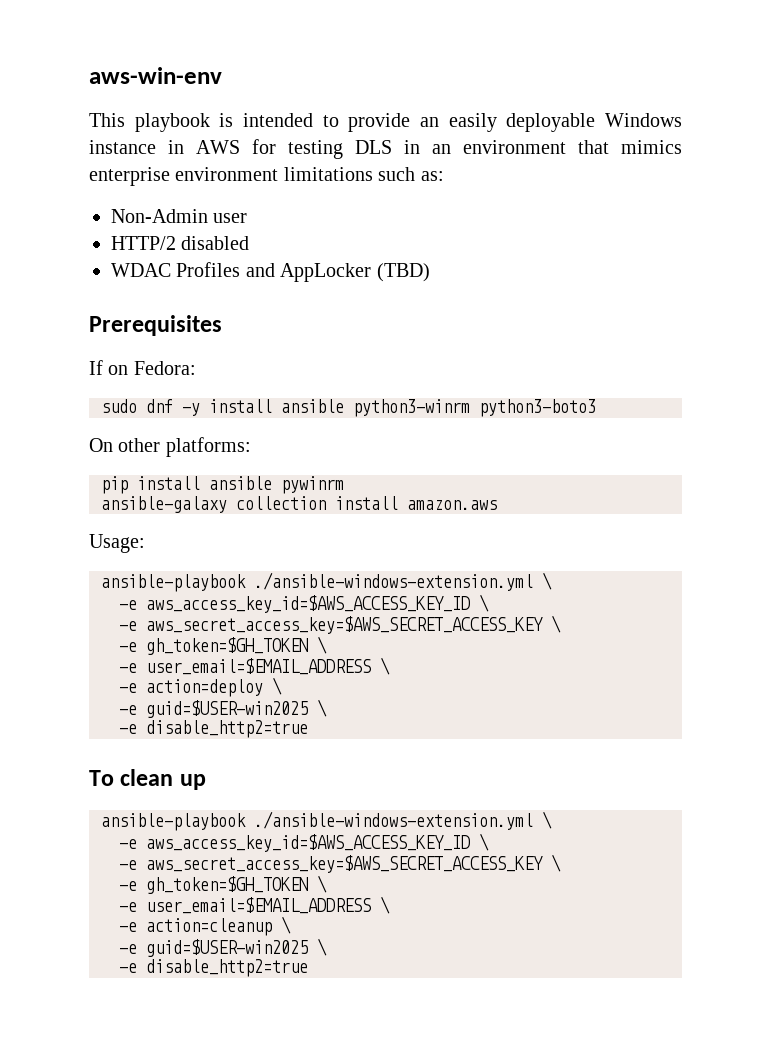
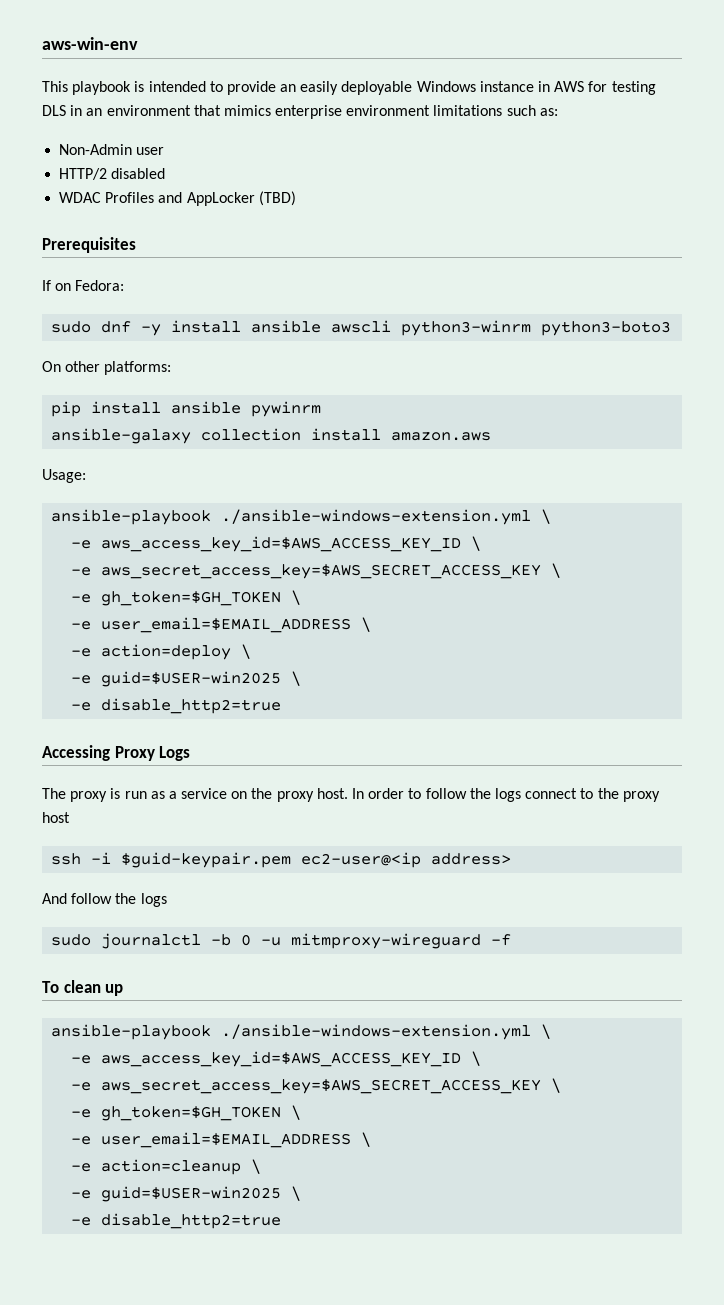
(344, 406) none -> [331,320,392,333] awscli
(308, 729) none -> [42,745,191,761] [42,788,660,802] [42,812,70,823] [51,852,512,868] [42,893,167,907] [51,933,512,949] // Accessing Proxy Logs // The proxy is run as a service on the proxy host. In order to follow the logs connect to the proxy host // ssh -i $guid-keypair.pem ec2-user@<ip address> // And follow the logs // sudo journalctl -b 0 -u mitmproxy-wireguard -f

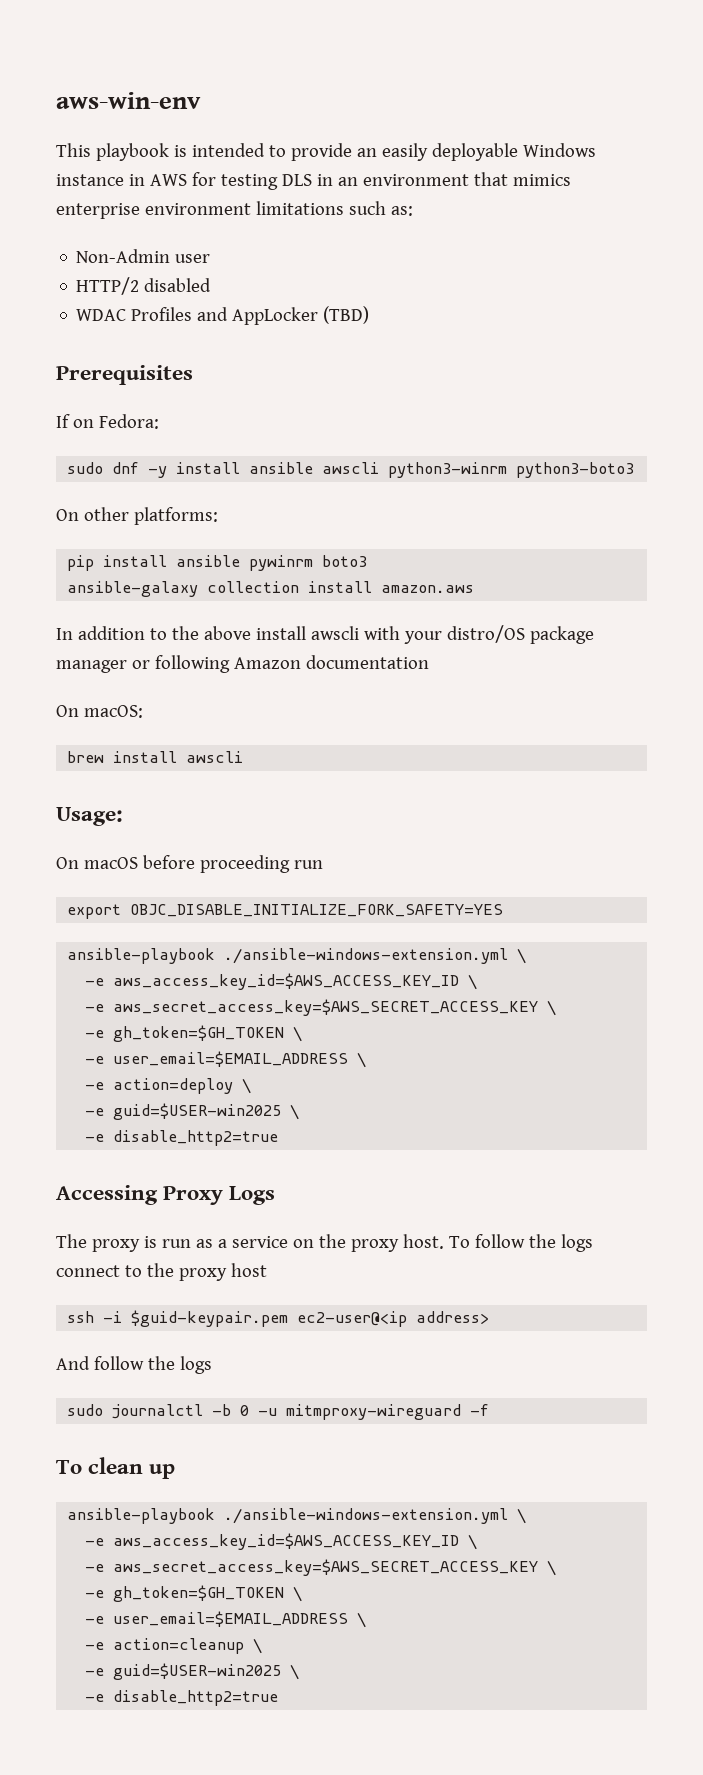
(322, 409) none -> [322,555,368,567] boto3
[42,469,86,483] Usage: -> [56,625,594,644] [56,655,429,673] [56,705,143,718] [67,751,244,763] [56,807,123,826] [56,855,323,873] [67,904,504,919] In addition to the above install awscli with your distro/OS package manager or following Amazon documentation // On macOS: // brew install awscli // Usage: // On macOS before proceeding run // export OBJC_DISABLE_INITIALIZE_FORK_SAFETY=YES
[352,788,422,799] In order to -> [448,1236,470,1248] To

